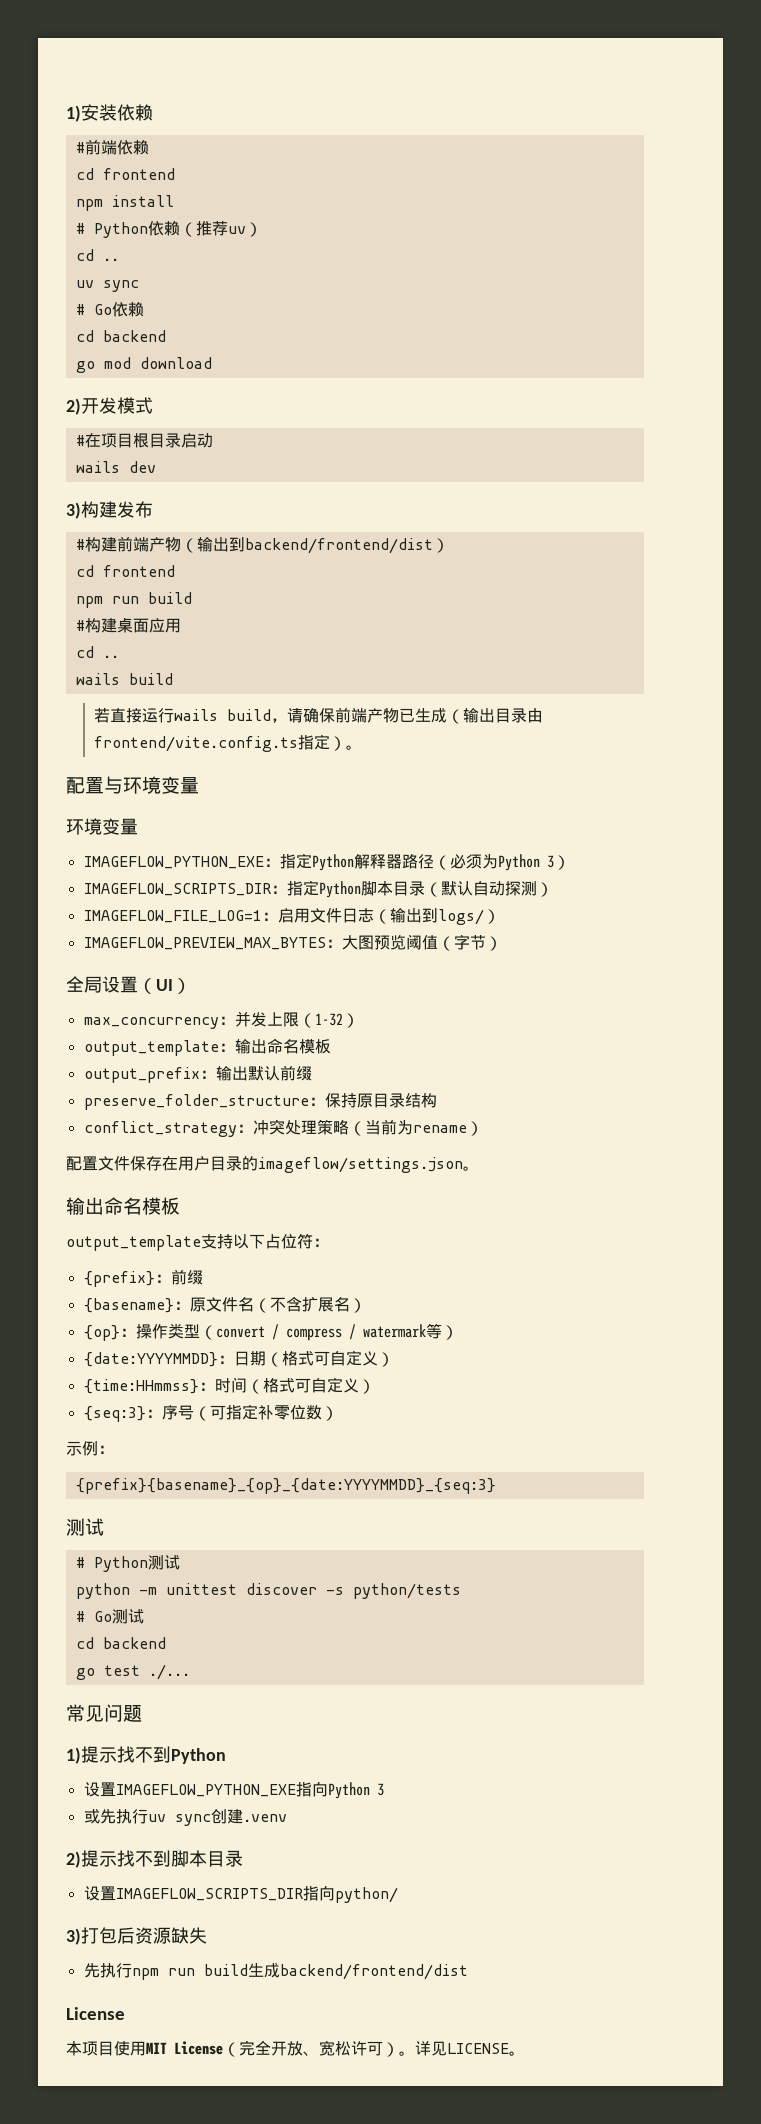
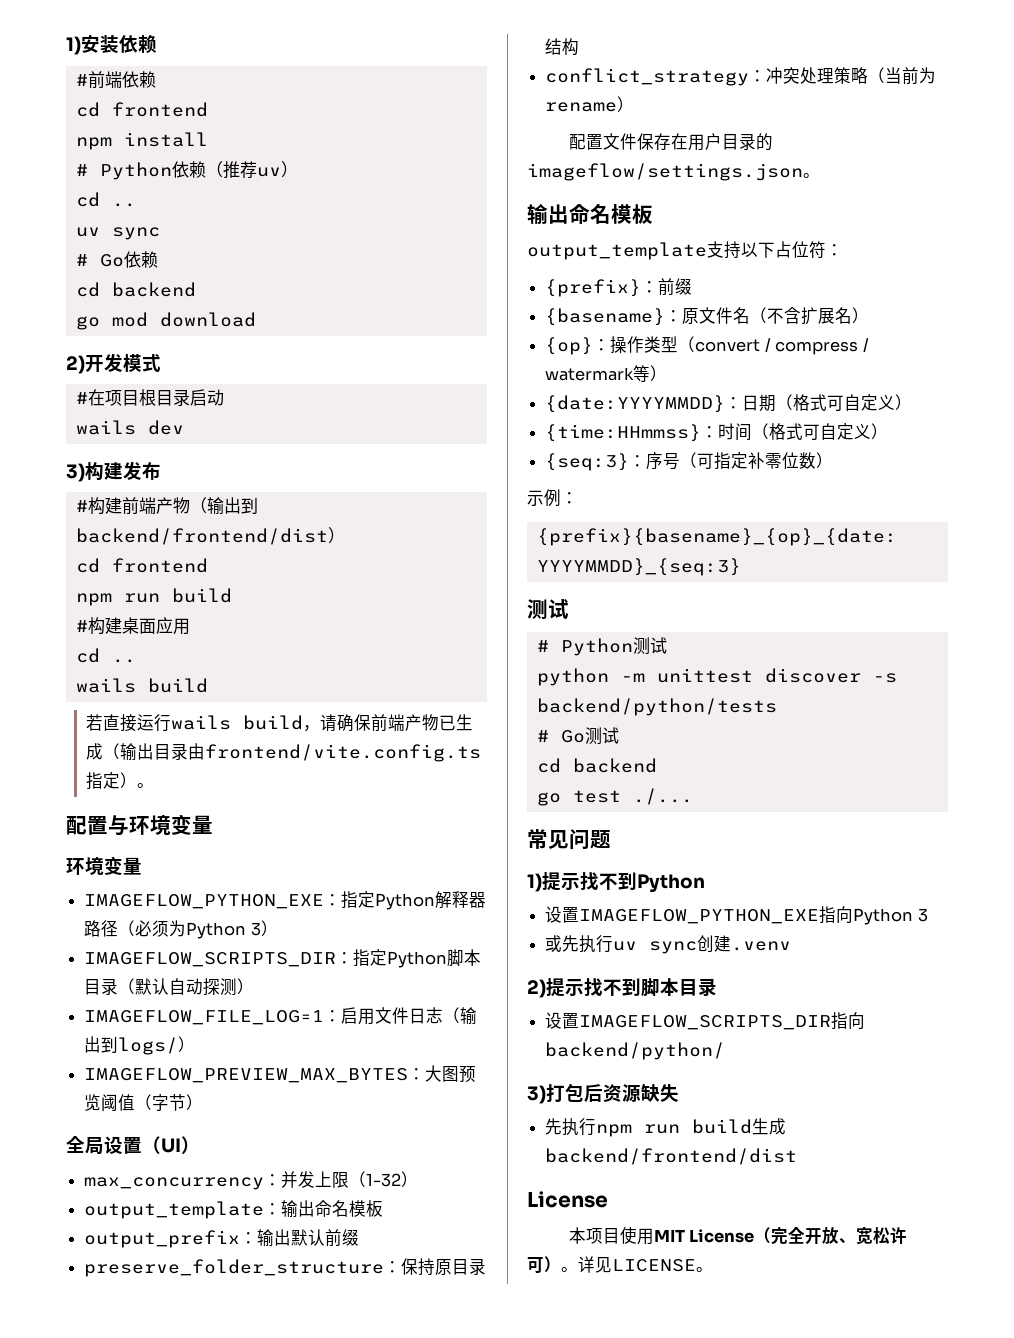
[352,1583,461,1599] python/tests -> [536,698,777,716] backend/python/tests
[334,1887,398,1903] python/ -> [545,1042,726,1060] backend/python/

